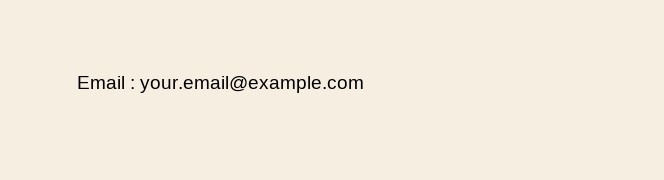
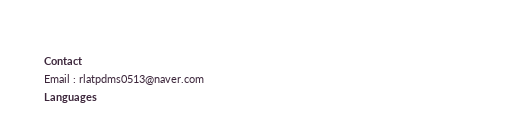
(77, 82) none -> [44,57,83,65] Contact //
[140,76,365,93] your.email@example.com -> [79,74,204,85] [44,93,97,103] rlatpdms0513@naver.com // Languages

